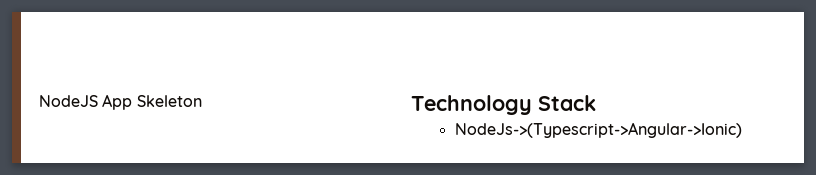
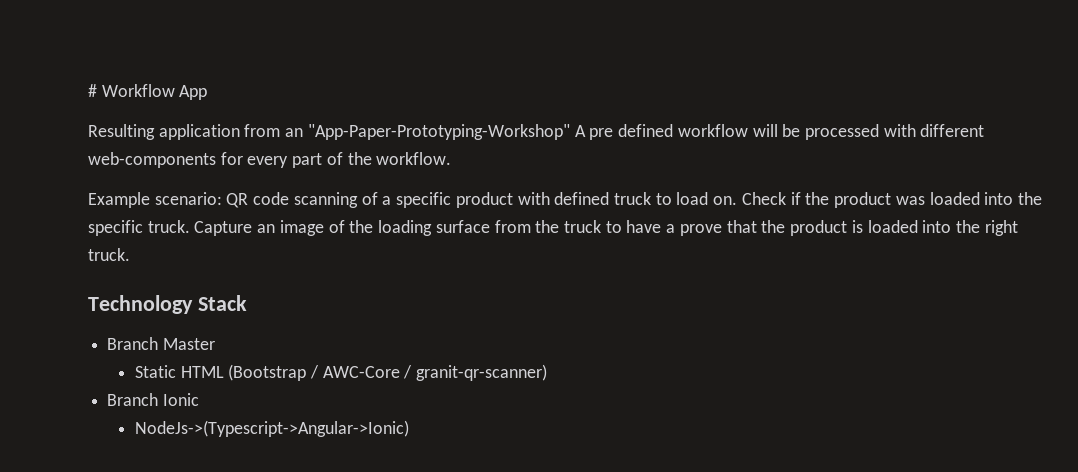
[39,95,98,107] NodeJS -> [88,84,175,97] # Workflow
[136,95,202,107] [411,95,596,115] Skeleton // Technology Stack -> [88,124,985,140] [88,152,452,168] [88,192,1042,208] [88,220,1018,236] [88,248,130,261] [88,295,247,314] [107,337,215,350] [134,364,548,381] [107,393,199,406] // Resulting application from an "App-Paper-Prototyping-Workshop" A pre defined workflow will be processed with different web-components for every part of the workflow. // Example scenario: QR code scanning of a specific product with defined truck to load on. Check if the product was loaded into the specific truck. Capture an image of the loading surface from the truck to have a prove that the product is loaded into the right truck. // Technology Stack // Branch Master // Static HTML (Bootstrap / AWC-Core / granit-qr-scanner) // Branch Ionic

